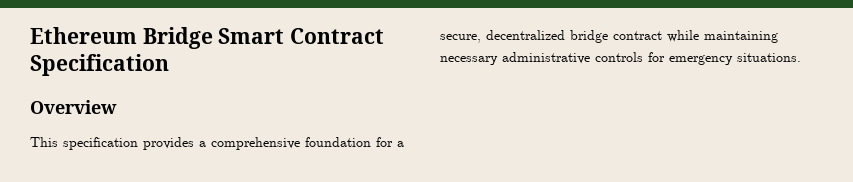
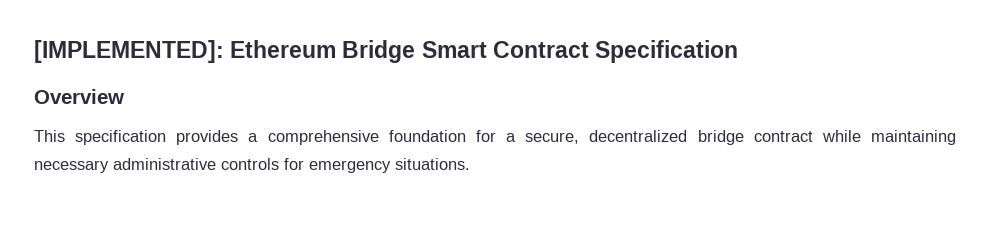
(30, 35) none -> [34,40,224,63] [IMPLEMENTED]:

